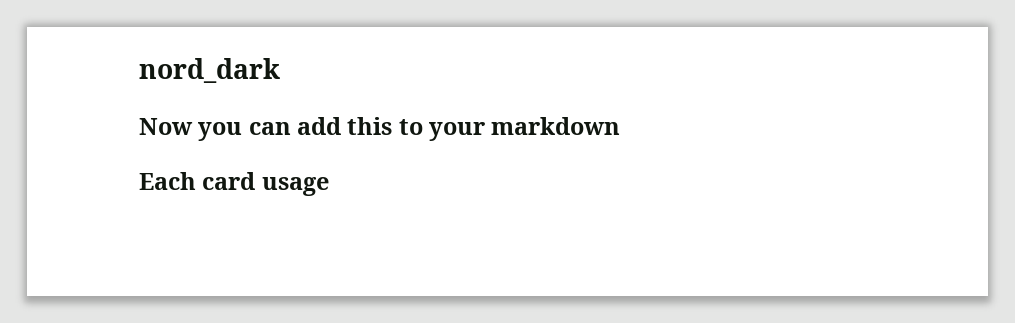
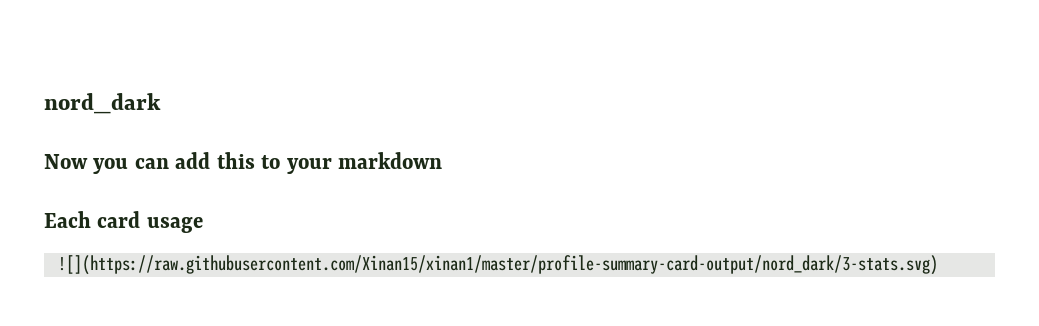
(329, 186) none -> [57,255,938,275] // ![](https://raw.githubusercontent.com/Xinan15/xinan1/master/profile-summary-card-output/nord_dark/3-stats.svg)

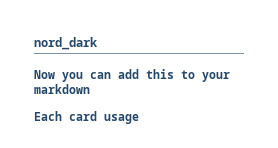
[57,255,938,275] // ![](https://raw.githubusercontent.com/Xinan15/xinan1/master/profile-summary-card-output/nord_dark/3-stats.svg) -> (139, 119) none

